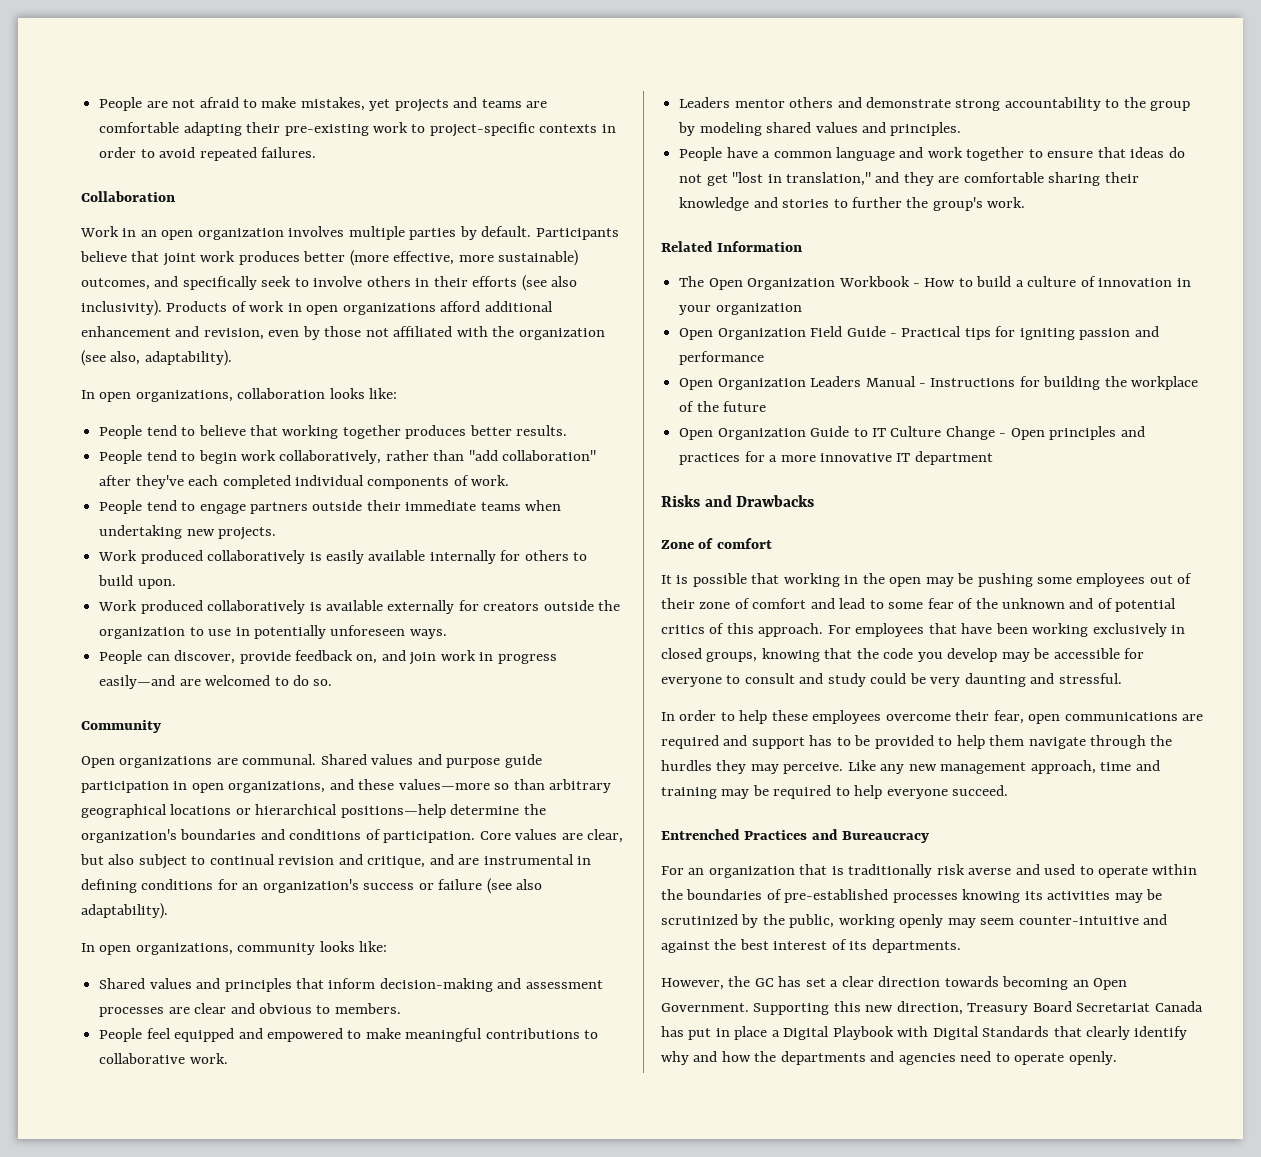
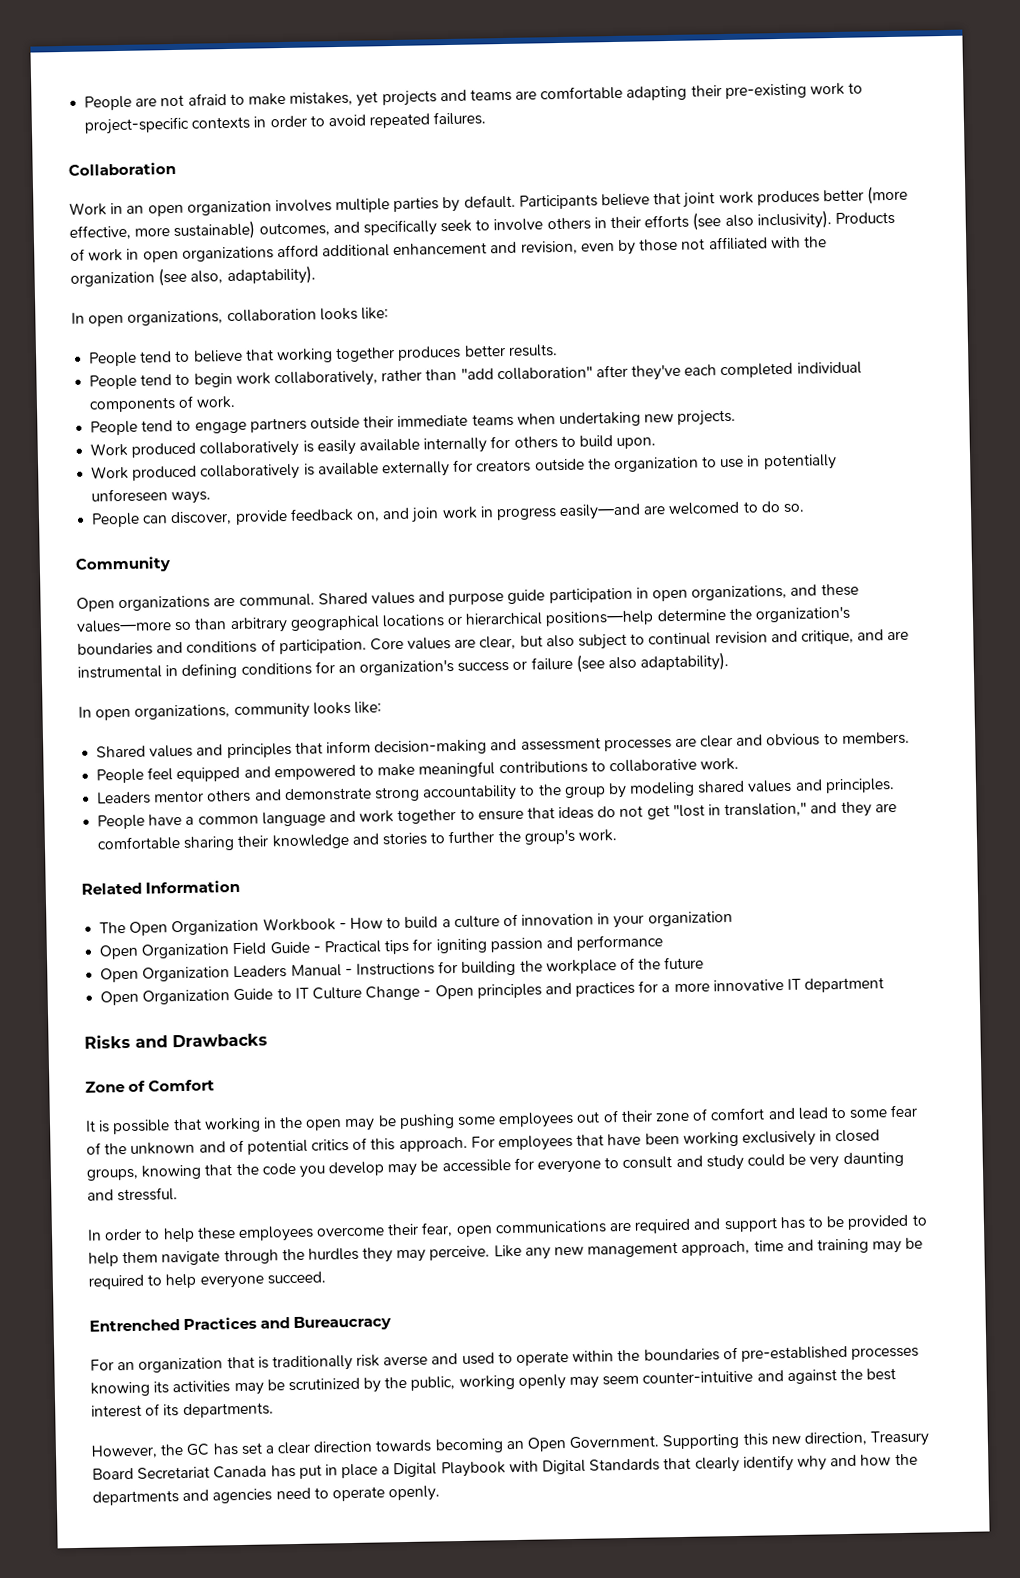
[716,538,772,549] comfort -> [148,1079,216,1092] Comfort

